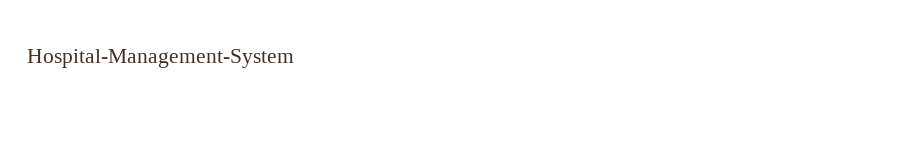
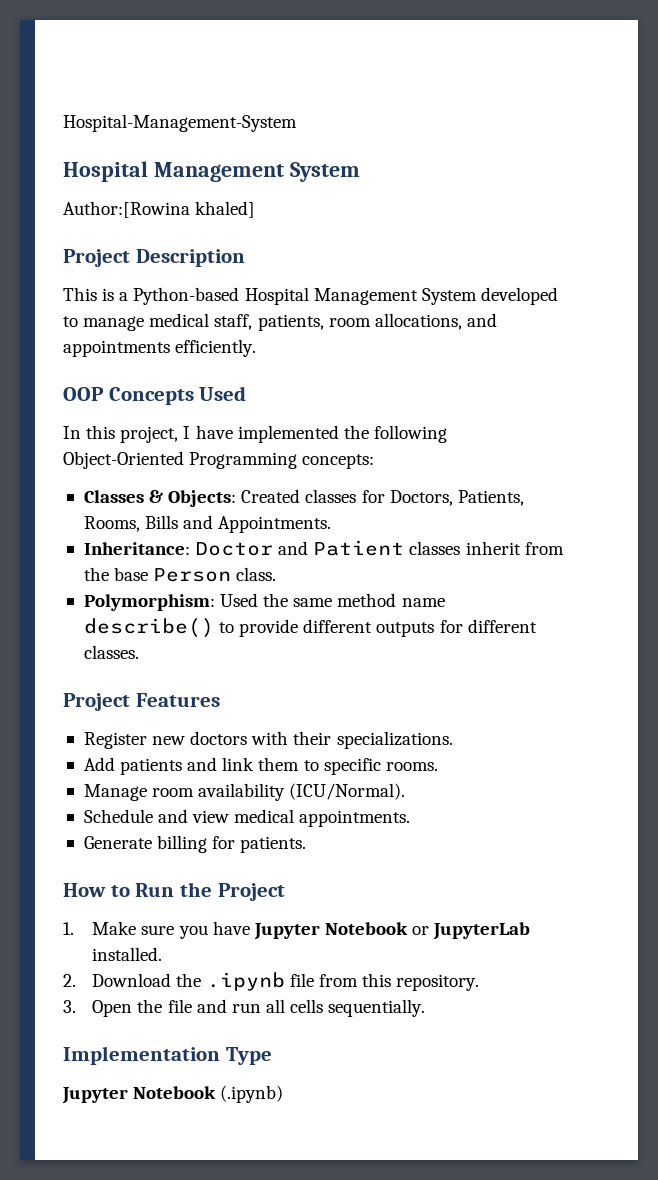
(294, 58) none -> [63,161,360,182] [63,201,256,218] [63,249,245,267] [63,287,558,305] [63,313,497,331] [63,339,257,357] [63,386,247,405] [63,425,447,443] [63,451,375,469] [83,489,524,507] [83,515,332,533] [83,540,564,556] [83,567,277,582] [83,593,445,611] [83,618,537,638] [83,645,139,659] [63,693,220,711] [83,731,453,749] [83,757,438,775] [83,783,406,801] [83,809,411,827] [83,835,307,853] [63,882,285,901] [63,921,531,940] [92,947,163,961] [63,972,480,991] [63,999,426,1017] [63,1046,272,1065] [62,1085,284,1104] // Hospital Management System // Author:[Rowina khaled] // Project Description // This is a Python-based Hospital Management System developed to manage medical staff, patients, room allocations, and appointments efficiently. // OOP Concepts Used // In this project, I have implemented the following Object-Oriented Programming concepts: // Classes & Objects: Created classes for Doctors, Patients, Rooms, Bills and Appointments. // Inheritance: Doctor and Patient classes inherit from the base Person class. // Polymorphism: Used the same method name describe() to provide different outputs for different classes. // Project Features // Register new doctors with their specializations. // Add patients and link them to specific rooms. // Manage room availability (ICU/Normal). // Schedule and view medical appointments. // Generate billing for patients. // How to Run the Project // 1. Make sure you have Jupyter Notebook or JupyterLab installed. // 2. Download the .ipynb file from this repository. // 3. Open the file and run all cells sequentially. // Implementation Type // Jupyter Notebook (.ipynb)

